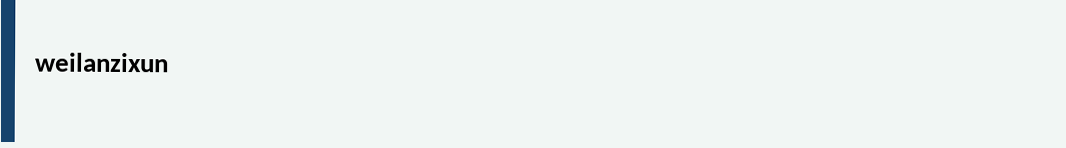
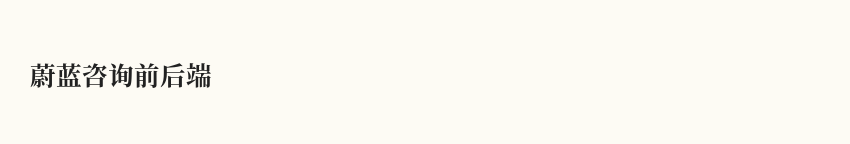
[35,52,169,73] weilanzixun -> [30,63,212,88] 蔚蓝咨询前后端

